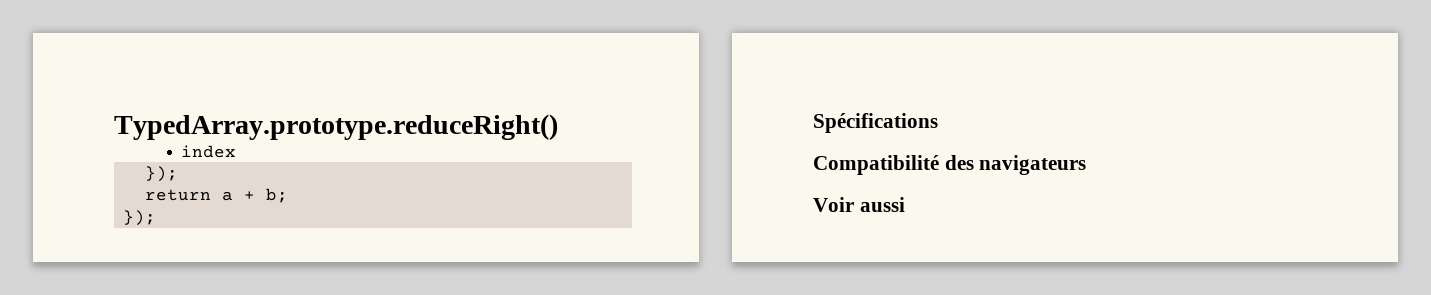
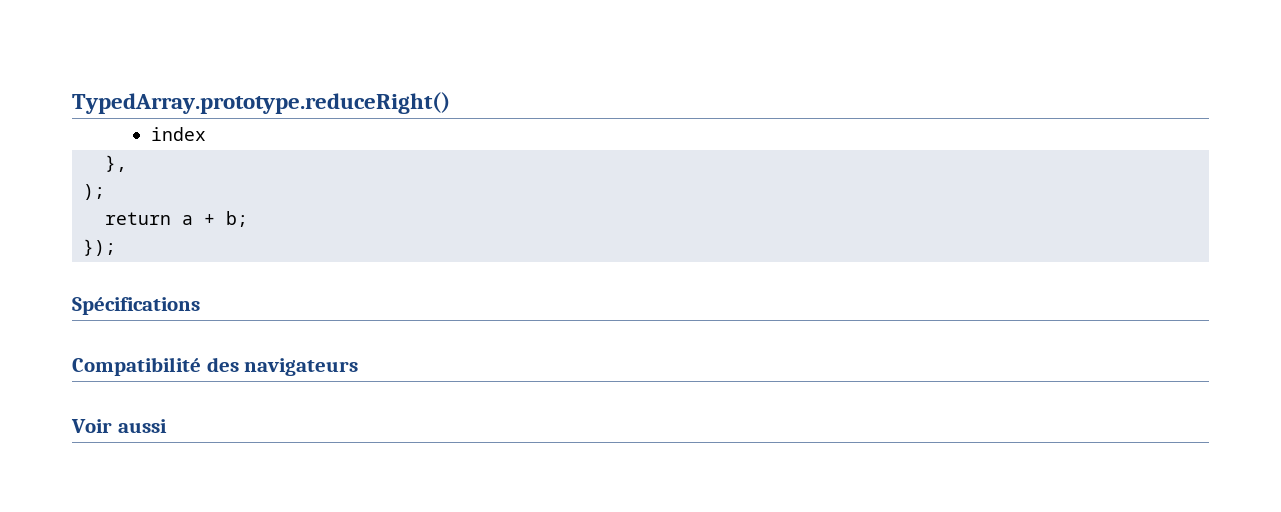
[145,166,179,182] }); -> [105,155,128,172] [83,184,106,200] }, // );

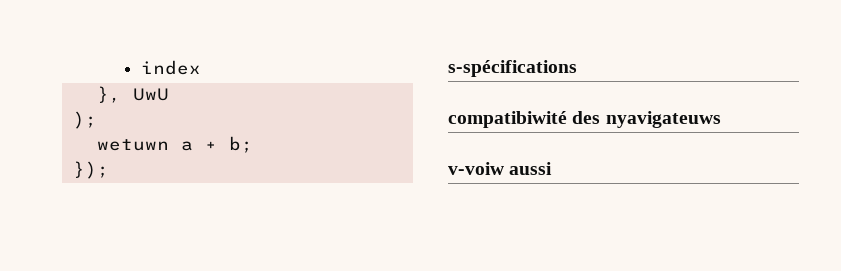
[72,92,450,114] TypedArray.prototype.reduceRight() // -> (140, 67) none
(128, 163) none -> [132,88,169,101] UwU
[105,212,172,225] return -> [96,139,169,151] wetuwn
[72,297,200,315] [72,357,359,376] [71,419,112,433] Spécifications // Compatibilité des navigateurs // Voir -> [448,60,577,77] [448,111,721,128] [448,162,504,175] s-spécifications // compatibiwité des nyavigateuws // v-voiw

